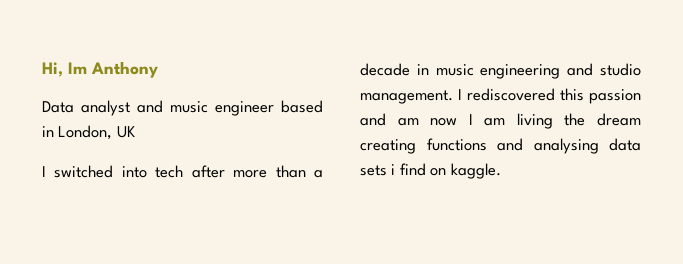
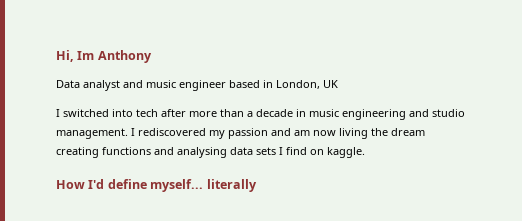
[560,88,584,101] this -> [209,130,225,139] my
[468,114,506,126] I am -> (336, 133) none
[391,164,396,175] i -> [279,147,283,155] I
(501, 171) none -> [56,179,257,192] // How I'd define myself... literally

